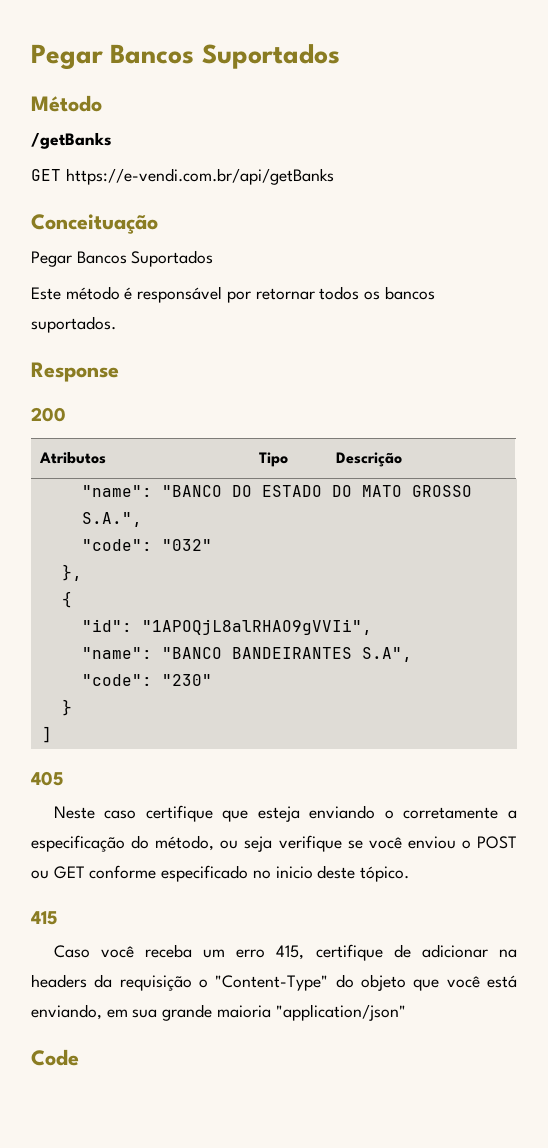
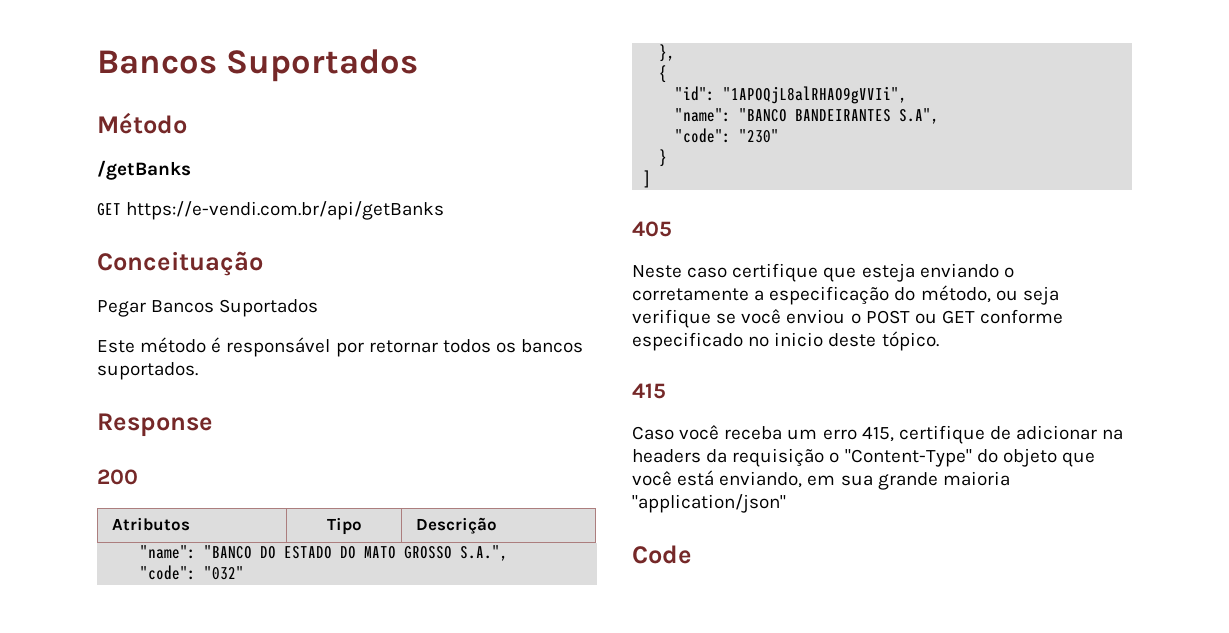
[31,44,103,70] Pegar -> (97, 62) none

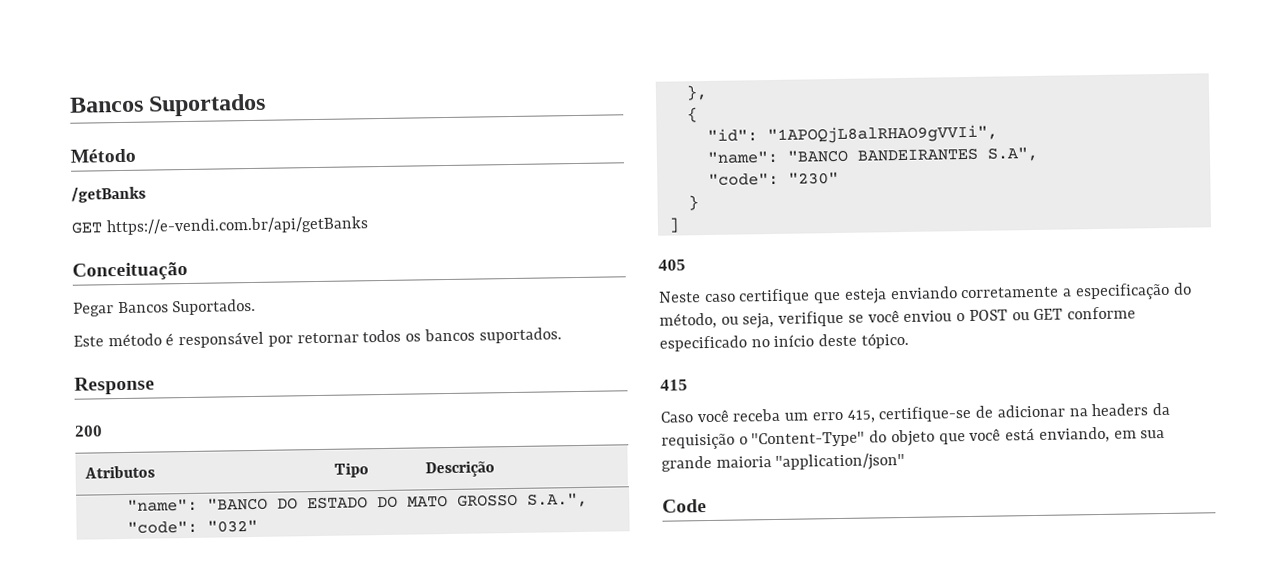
[219,299,319,317] Suportados -> [172,298,257,316] Suportados.
[1003,267,1014,278] o -> (958, 293) none
[1022,286,1059,305] seja -> [742,312,775,329] seja,
[774,332,824,347] inicio -> [773,334,815,347] início
[898,425,985,444] certifique -> [878,405,973,423] certifique-se

